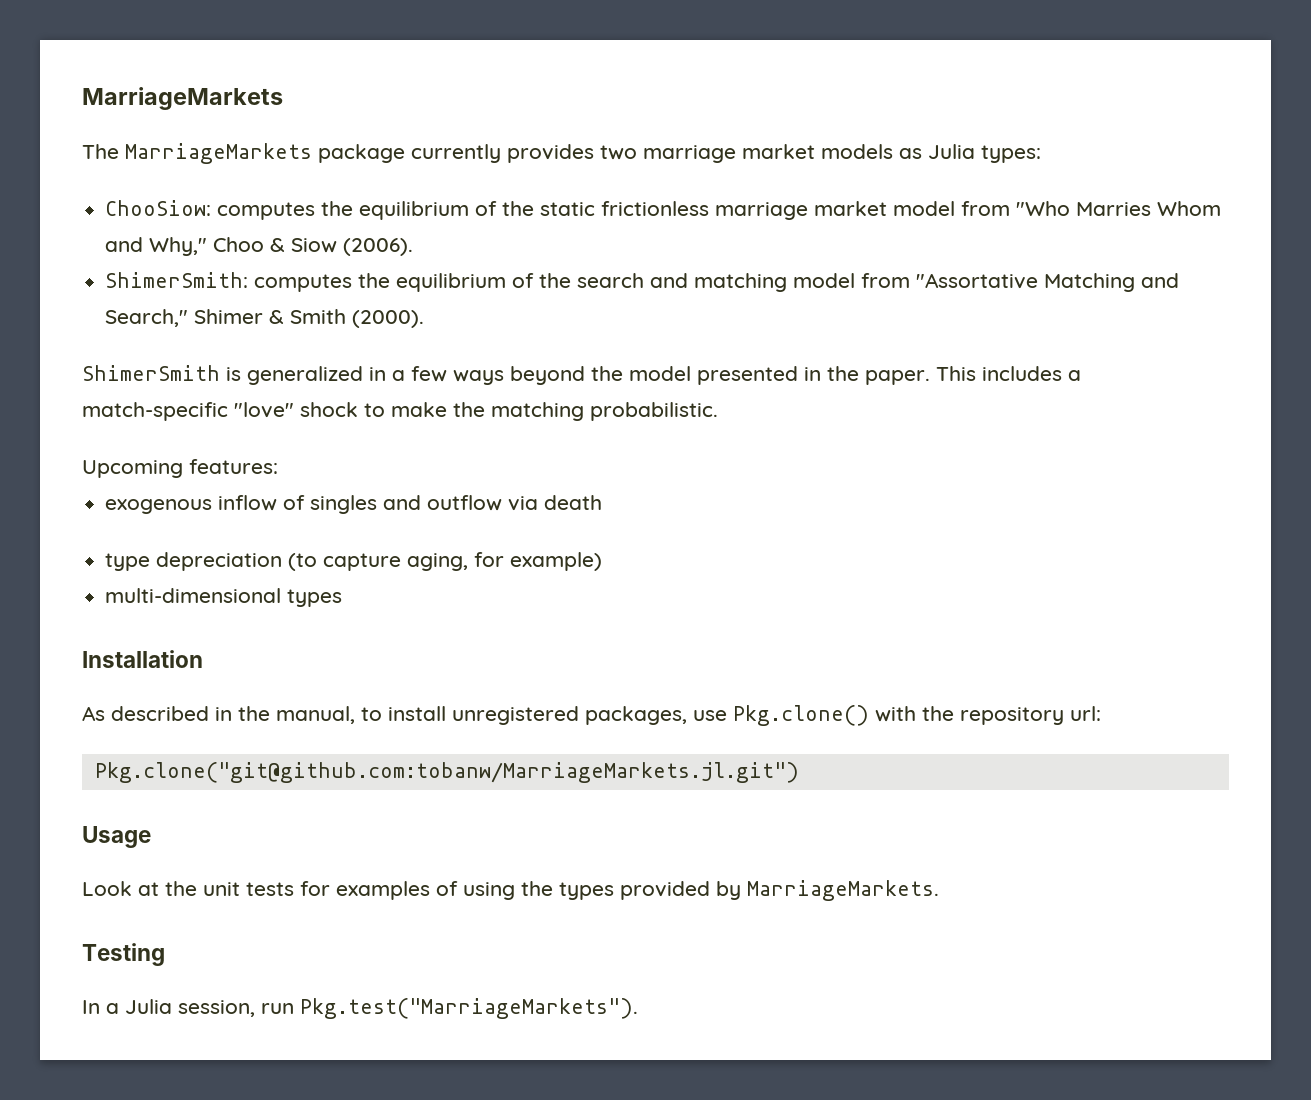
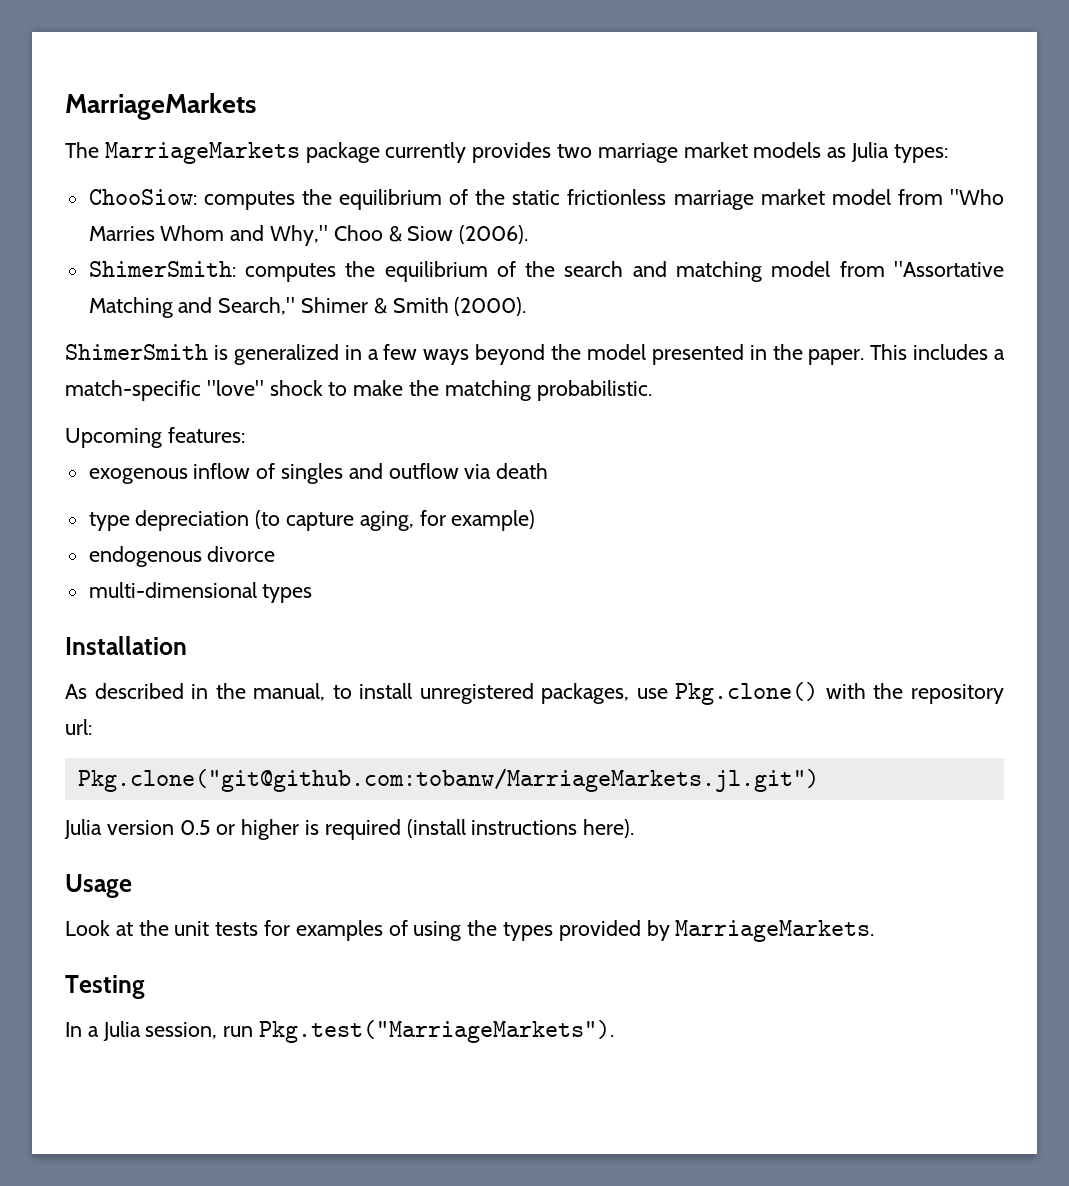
(603, 561) none -> [88,546,276,567] // endogenous divorce
(799, 772) none -> [64,819,635,840] // Julia version 0.5 or higher is required (install instructions here).

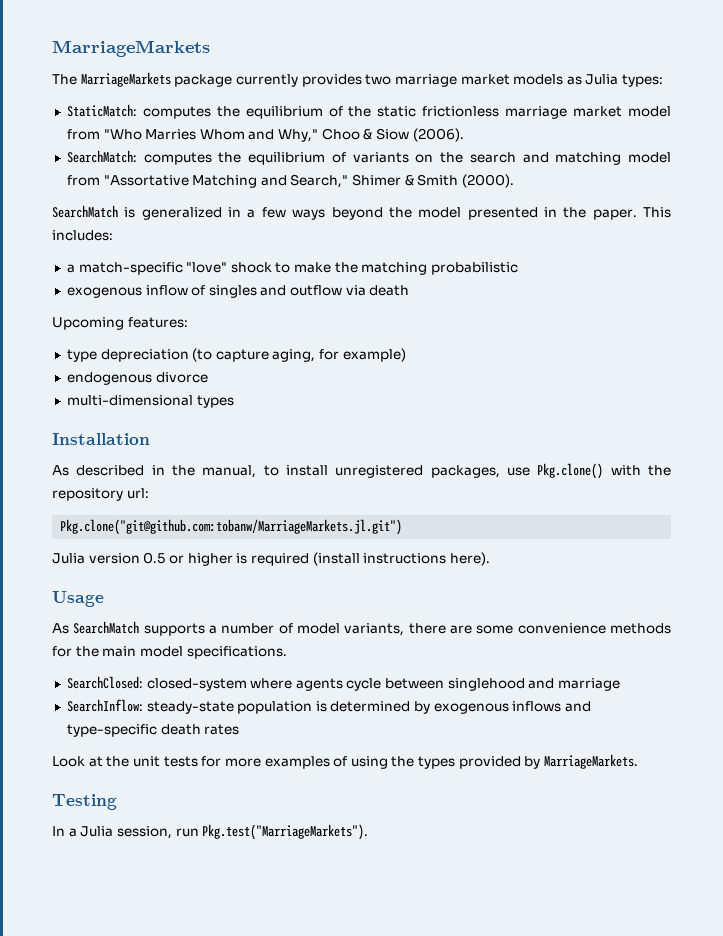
[88,189,197,205] ChooSiow: -> [66,104,137,117] StaticMatch:
[88,261,516,282] ShimerSmith: computes the equilibrium of -> [66,150,434,165] SearchMatch: computes the equilibrium of variants on
[65,344,208,360] ShimerSmith -> [52,205,118,218] SearchMatch
[913,344,989,360] includes -> [52,230,113,241] includes: //
[536,380,652,401] [65,427,245,448] probabilistic. // Upcoming features: -> [431,262,519,275] probabilistic
(549, 471) none -> [52,317,188,330] // Upcoming features:
(132, 886) none -> [52,621,671,636] [52,646,287,659] [66,676,621,691] [66,699,592,714] [66,724,240,737] // As SearchMatch supports a number of model variants, there are some convenience methods for the main model specifications. // SearchClosed: closed-system where agents cycle between singlehood and marriage // SearchInflow: steady-state population is determined by exogenous inflows and type-specific death rates
(291, 928) none -> [224,758,261,767] more

